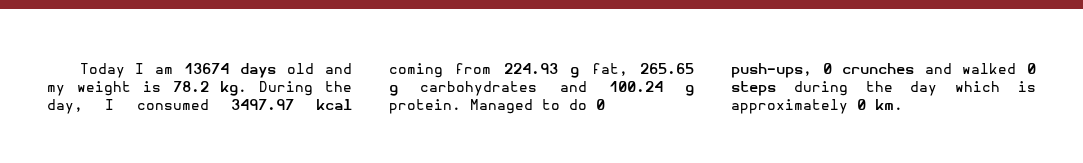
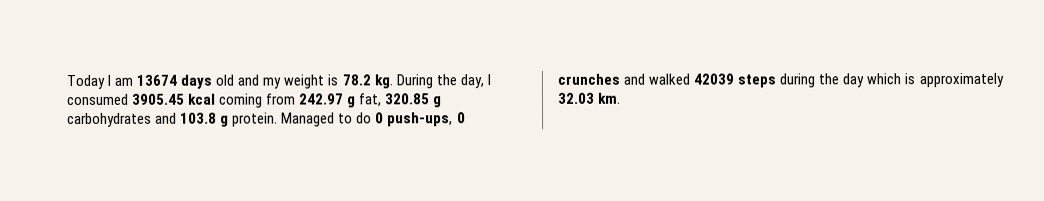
[230,99,294,110] 3497.97 -> [131,93,186,105] 3905.45
[503,63,558,74] 224.93 -> [298,93,345,105] 242.97
[640,63,694,74] 265.65 -> [384,93,431,105] 320.85
[608,81,663,92] 100.24 -> [180,112,218,124] 103.8
[1027,63,1036,74] 0 -> [693,73,735,85] 42039
[857,99,866,110] 0 -> [557,92,595,104] 32.03

